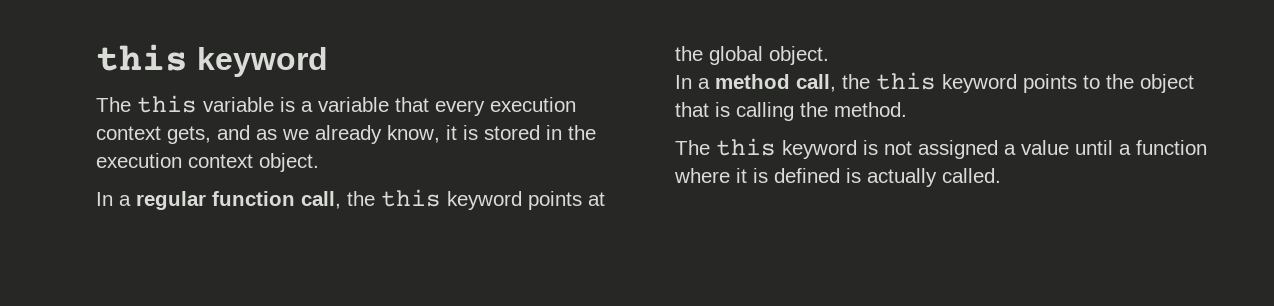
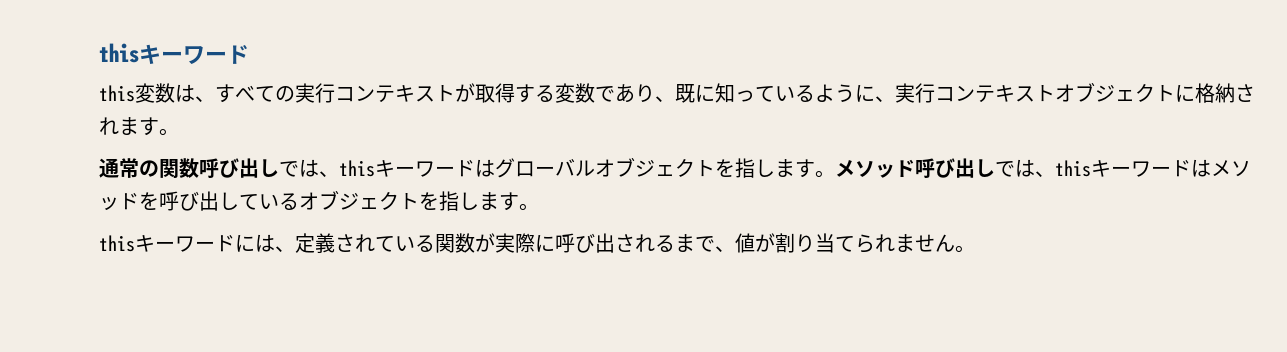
[96,44,328,77] [96,95,576,116] [96,125,596,144] [96,153,319,172] [96,189,605,210] [675,46,829,65] [675,72,1194,93] [675,102,907,121] [675,138,1207,159] [674,168,1001,187] this keyword // The this variable is a variable that every execution context gets, and as we already know, it is stored in the execution context object. // In a regular function call, the this keyword points at the global object. // In a method call, the this keyword points to the object that is calling the method. // The this keyword is not assigned a value until a function where it is defined is actually called. -> [99,43,249,65] [99,82,1255,103] [99,117,179,136] [99,157,1251,178] [99,190,539,211] [99,233,975,253] thisキーワード // this変数は、すべての実行コンテキストが取得する変数であり、既に知っているように、実行コンテキストオブジェクトに格納されます。 // 通常の関数呼び出しでは、thisキーワードはグローバルオブジェクトを指します。メソッド呼び出しでは、thisキーワードはメソッドを呼び出しているオブジェクトを指します。 // thisキーワードには、定義されている関数が実際に呼び出されるまで、値が割り当てられません。

